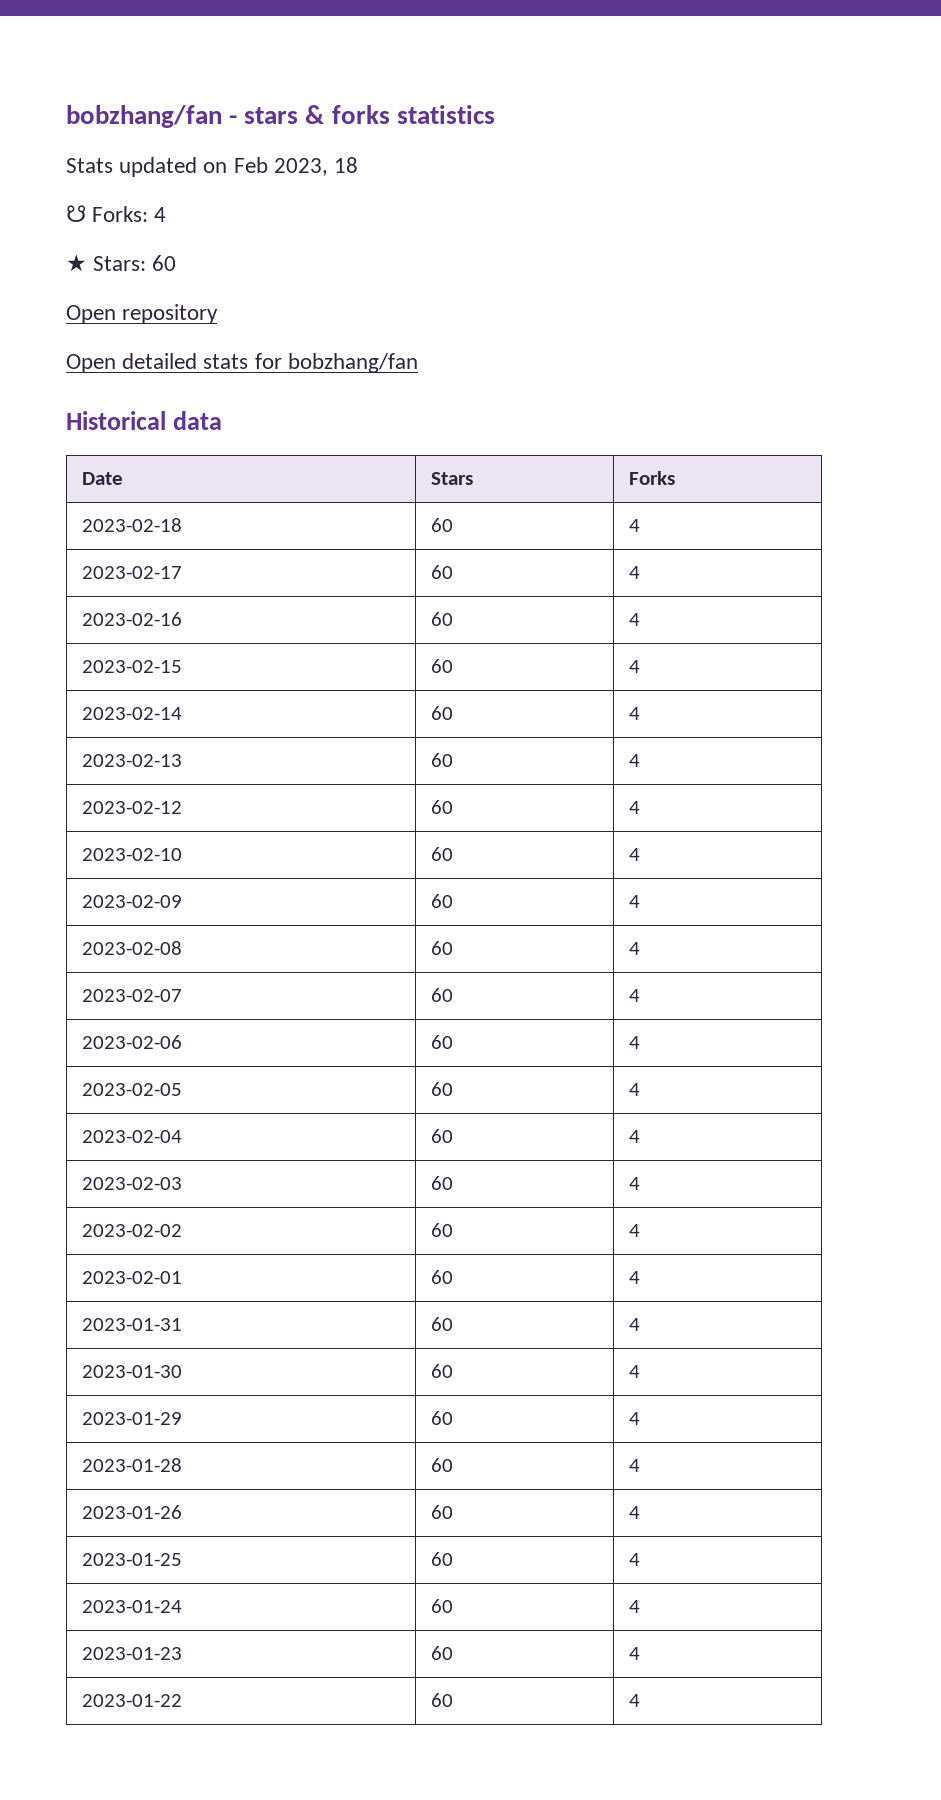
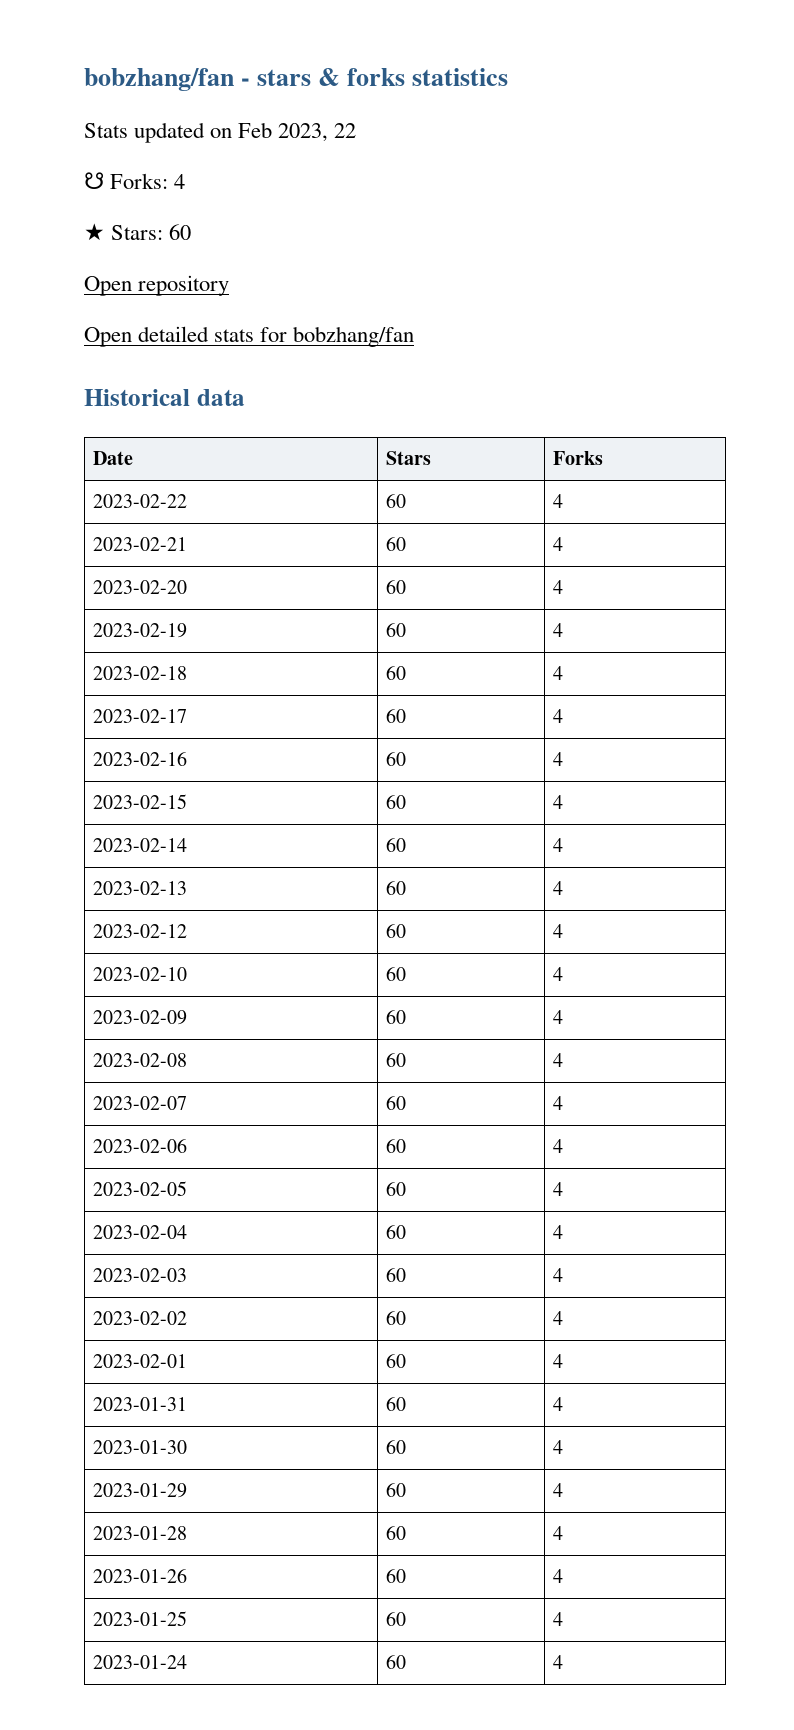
[334,157,359,173] 18 -> [334,123,357,138] 22
(676, 478) none -> [93,494,188,508] [386,493,407,508] [553,494,564,508] [93,537,188,551] [386,536,407,551] [553,537,564,551] [93,580,188,594] [386,579,407,594] [553,580,564,594] [93,623,188,638] [386,622,407,637] [553,623,564,637] // 2023-02-22 | 60 | 4 // 2023-02-21 | 60 | 4 // 2023-02-20 | 60 | 4 // 2023-02-19 | 60 | 4
[82,1647,183,1660] [431,1646,454,1660] [629,1647,641,1660] [82,1694,183,1707] [431,1693,454,1707] [629,1694,641,1707] // 2023-01-23 | 60 | 4 // 2023-01-22 | 60 | 4 -> (564, 1662) none

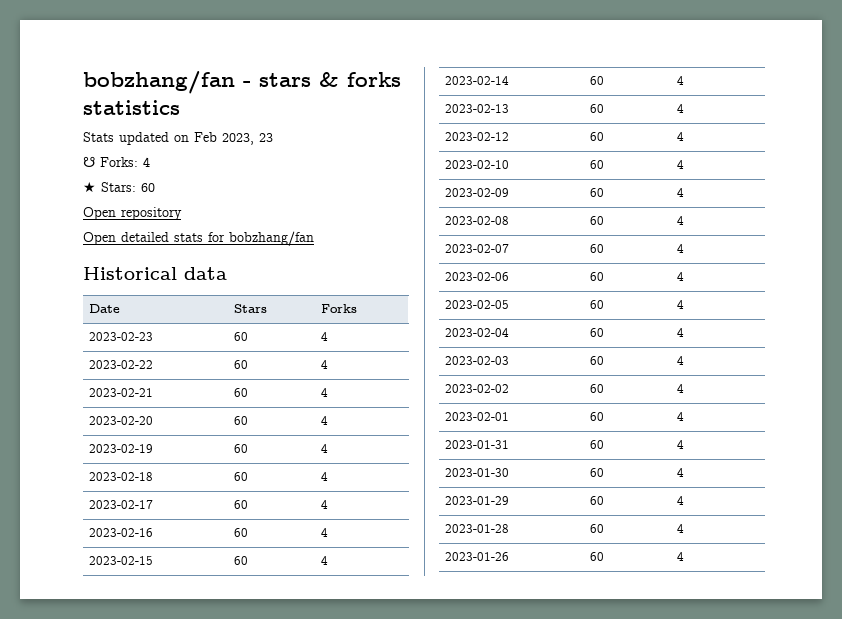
[334,123,357,138] 22 -> [259,133,273,142] 23
(604, 458) none -> [89,332,154,341] [234,332,249,341] [321,332,329,341] // 2023-02-23 | 60 | 4
[93,1611,188,1626] [386,1611,407,1626] [553,1612,564,1626] [93,1655,188,1669] [386,1654,407,1669] [553,1655,564,1669] // 2023-01-25 | 60 | 4 // 2023-01-24 | 60 | 4 -> (685, 556) none

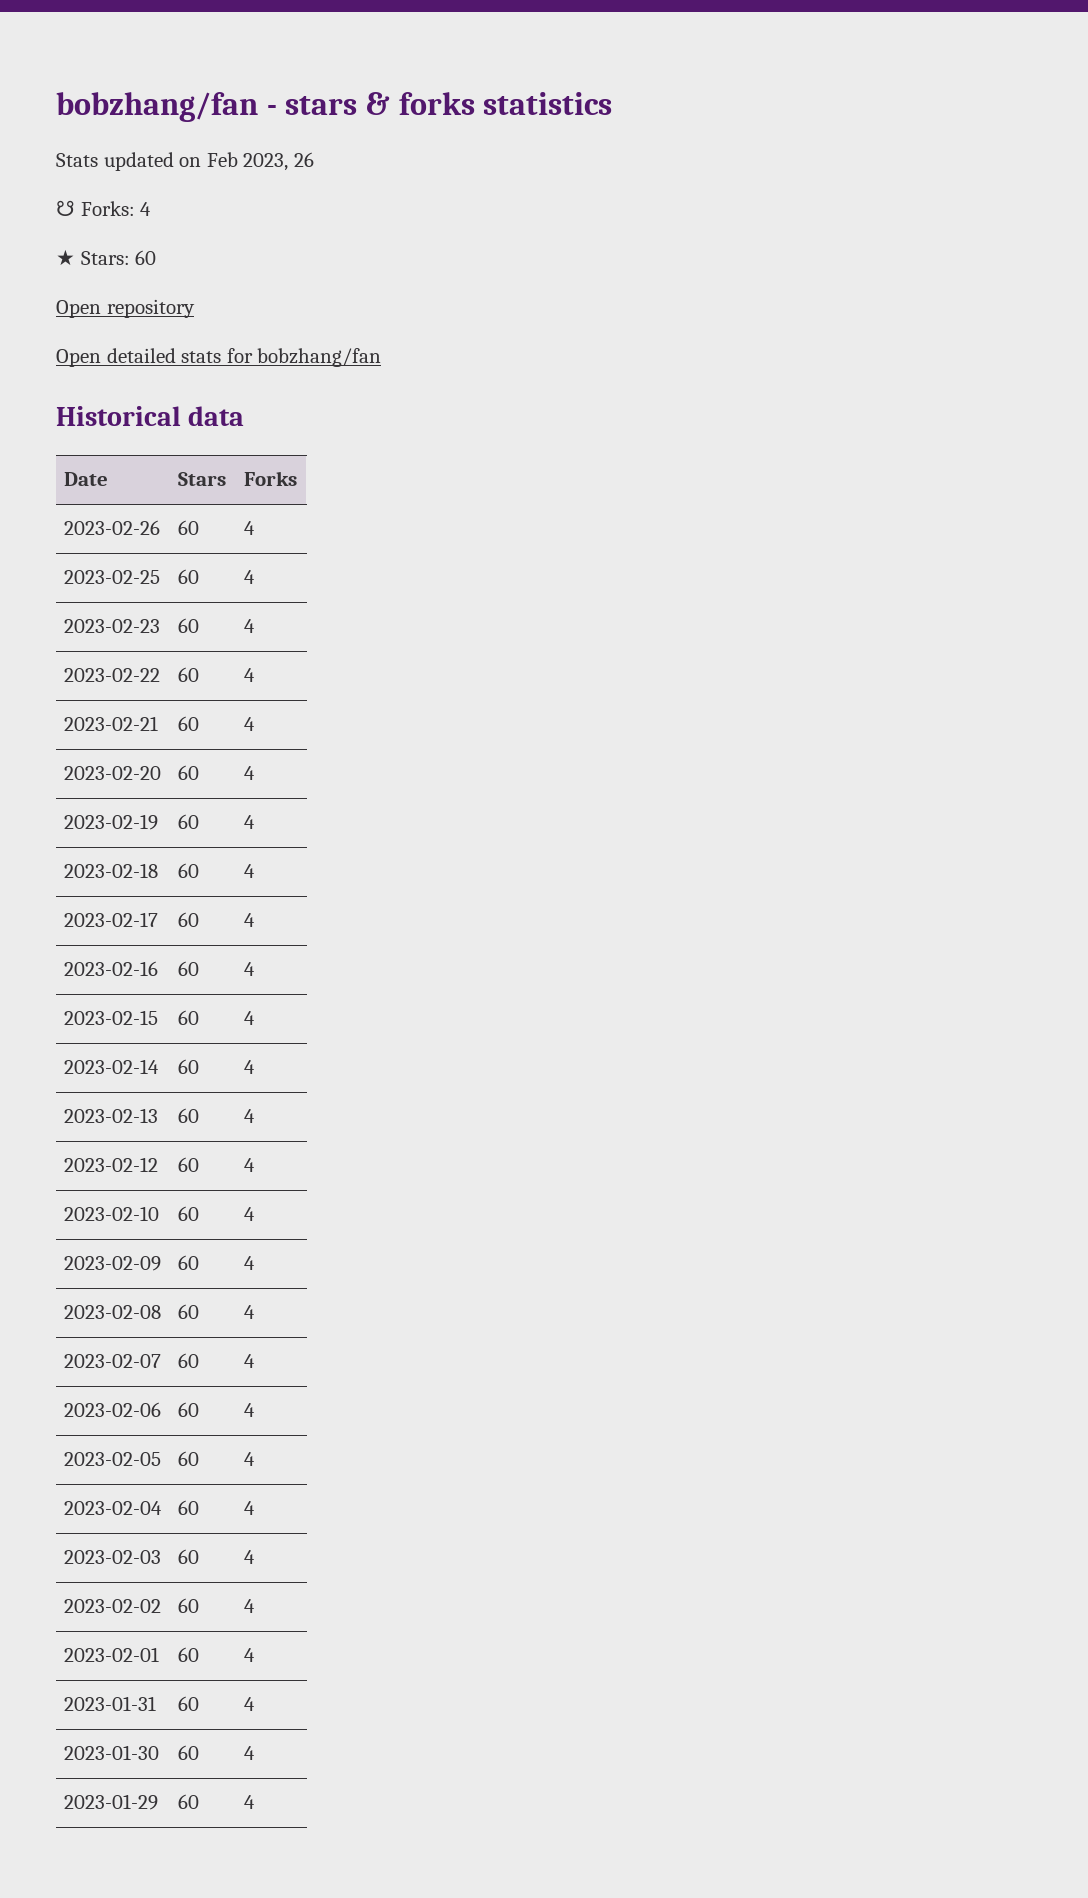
[259,133,273,142] 23 -> [293,152,314,167] 26
(358, 308) none -> [64,520,161,535] [178,520,200,535] [244,521,256,535] [64,570,161,584] [178,569,200,584] [244,570,256,584] // 2023-02-26 | 60 | 4 // 2023-02-25 | 60 | 4
[445,524,510,533] [590,524,605,533] [677,524,685,533] [445,552,510,561] [590,552,605,561] [677,552,685,561] // 2023-01-28 | 60 | 4 // 2023-01-26 | 60 | 4 -> (256, 1802) none

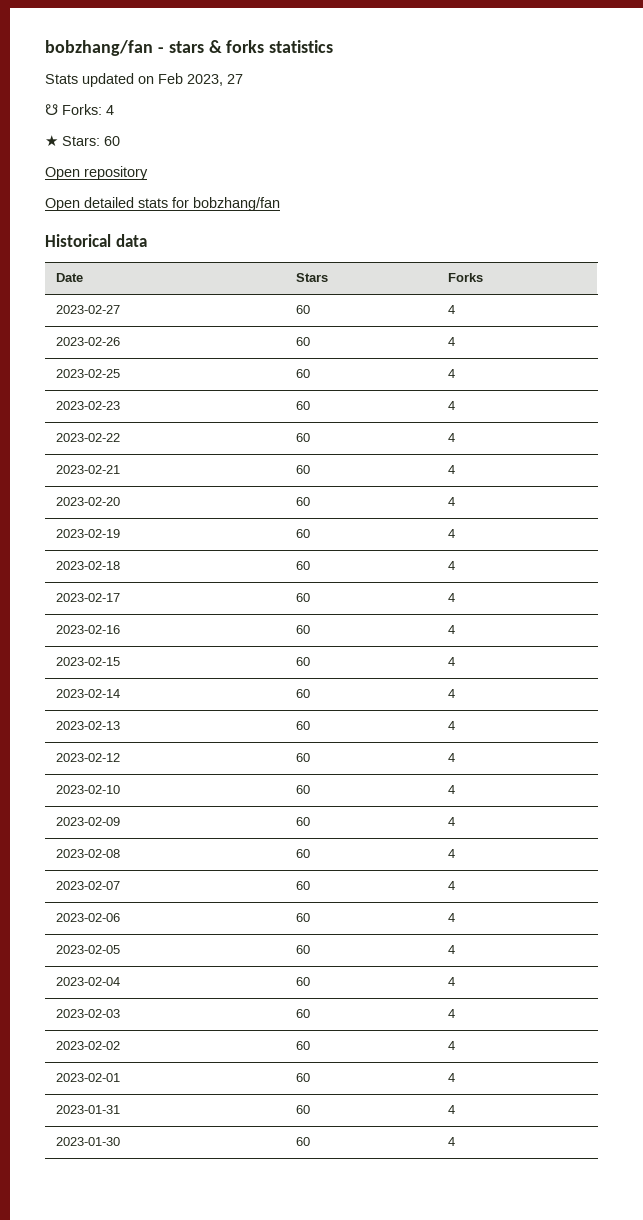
[293,152,314,167] 26 -> [227,74,243,84] 27
(298, 478) none -> [55,305,120,314] [295,305,310,314] [447,305,455,314] // 2023-02-27 | 60 | 4
[64,1794,159,1810] [178,1794,200,1809] [244,1795,256,1809] // 2023-01-29 | 60 | 4 -> (455, 1141) none

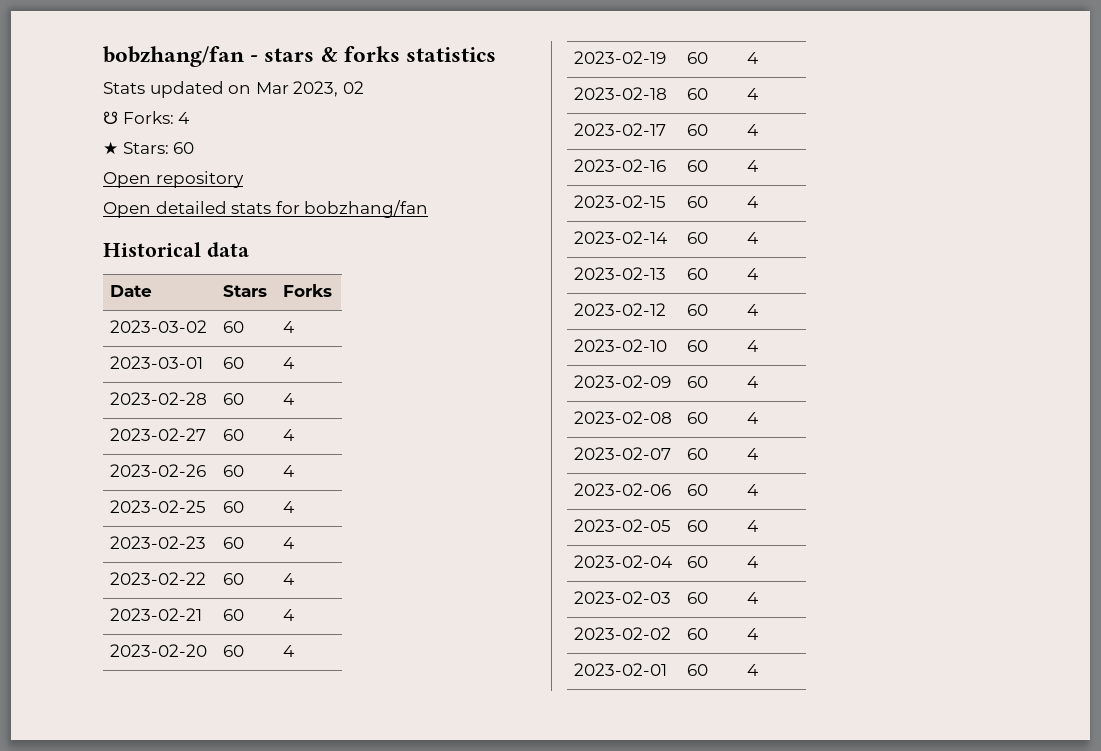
[158,73,243,86] Feb 2023, 27 -> [255,81,364,97] Mar 2023, 02
(483, 277) none -> [110,320,208,333] [223,321,245,333] [283,321,295,333] [110,356,204,369] [223,357,245,369] [283,357,295,369] [110,392,208,405] [223,393,245,405] [283,393,295,405] // 2023-03-02 | 60 | 4 // 2023-03-01 | 60 | 4 // 2023-02-28 | 60 | 4
[55,1105,120,1114] [295,1105,310,1114] [447,1105,455,1114] [55,1137,120,1146] [295,1137,310,1146] [447,1137,455,1146] // 2023-01-31 | 60 | 4 // 2023-01-30 | 60 | 4 -> (759, 670) none

